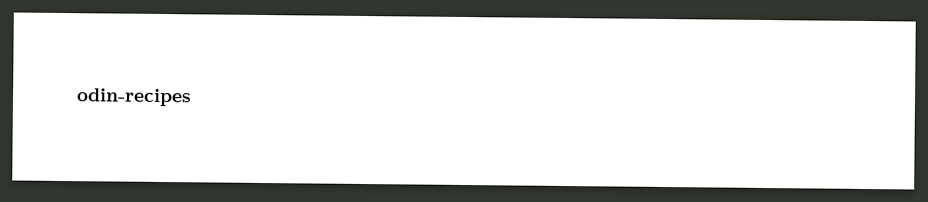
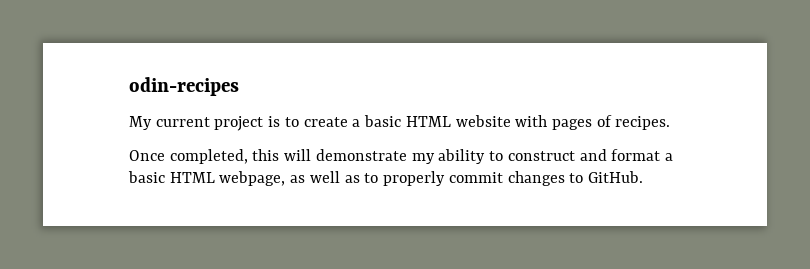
(192, 97) none -> [129,115,671,131] [129,149,673,164] [128,171,643,186] // My current project is to create a basic HTML website with pages of recipes. // Once completed, this will demonstrate my ability to construct and format a basic HTML webpage, as well as to properly commit changes to GitHub.

